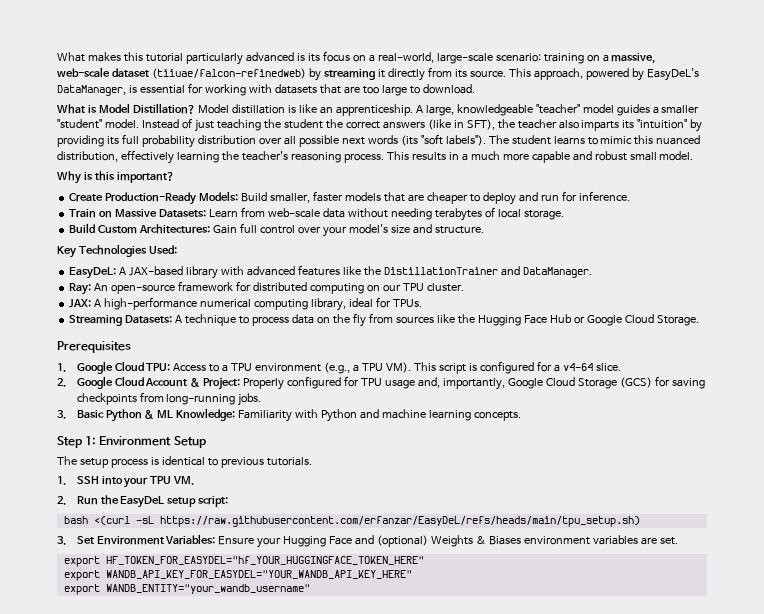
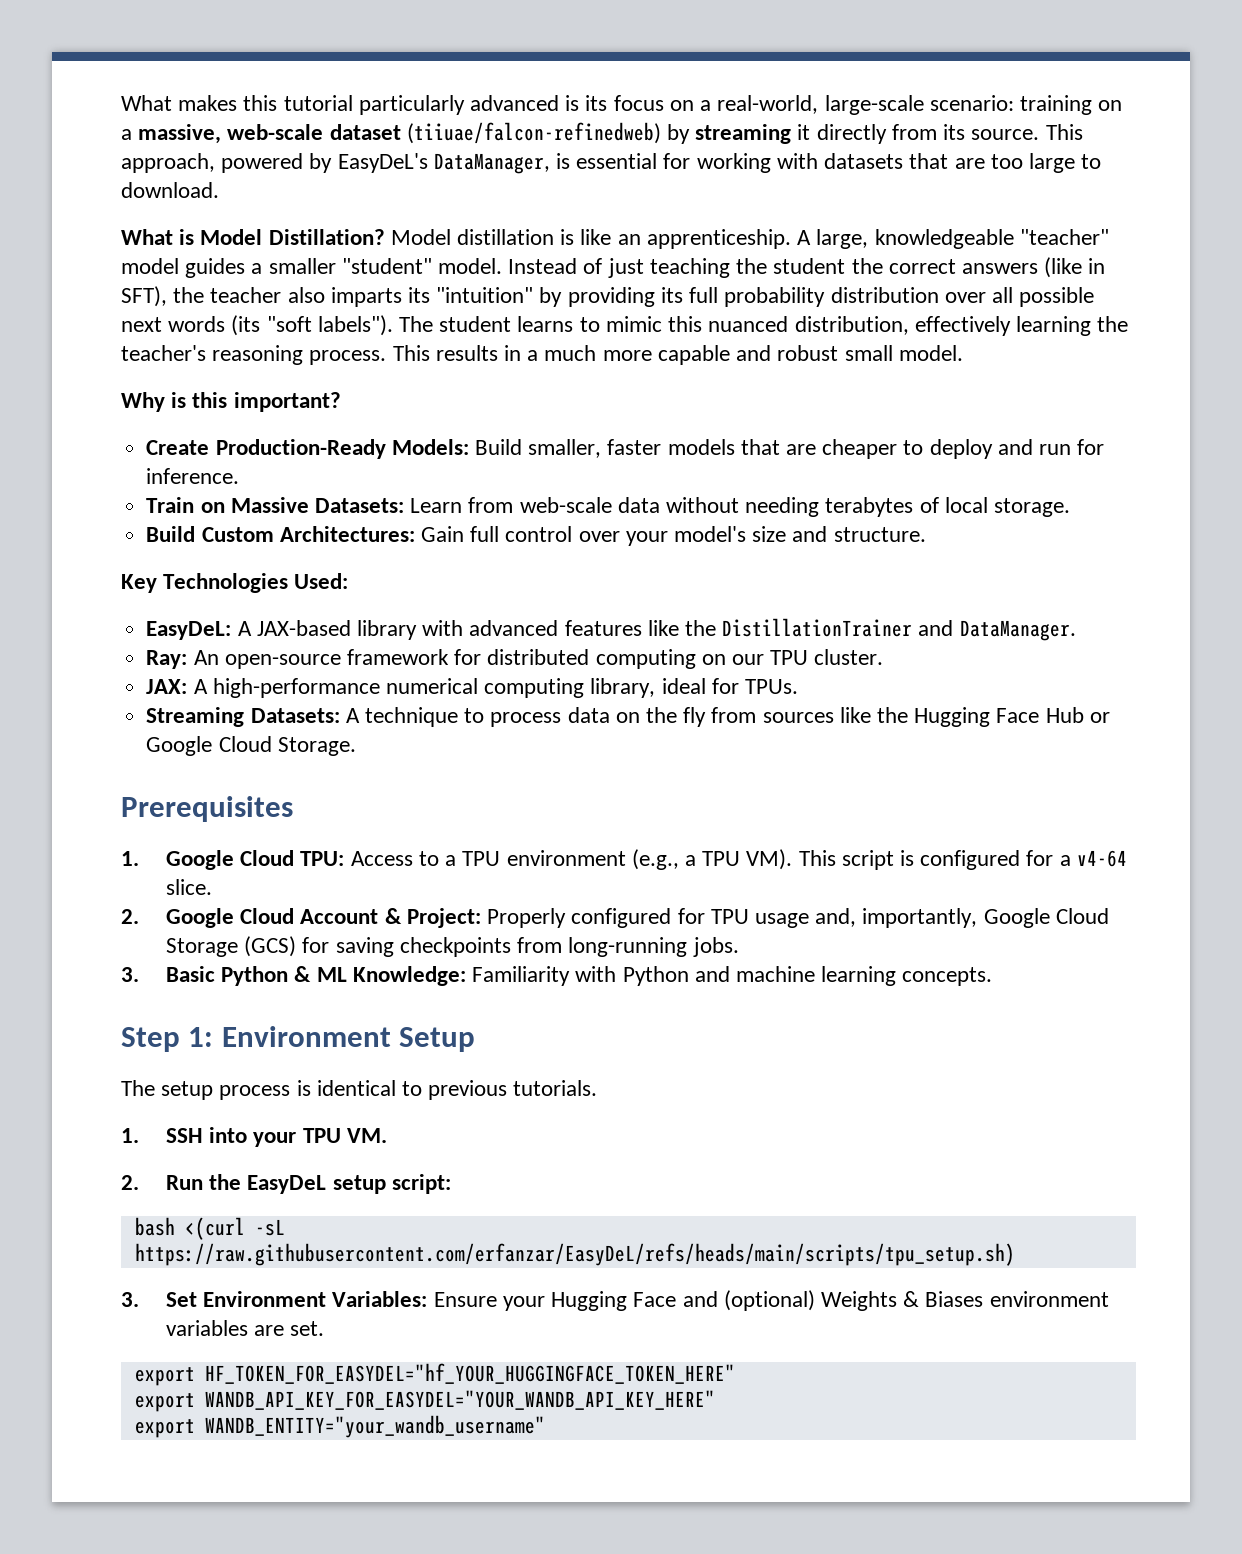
[159,516,640,527] https://raw.githubusercontent.com/erfanzar/EasyDeL/refs/heads/main/tpu_setup.sh) -> [134,1243,1015,1266] https://raw.githubusercontent.com/erfanzar/EasyDeL/refs/heads/main/scripts/tpu_setup.sh)

